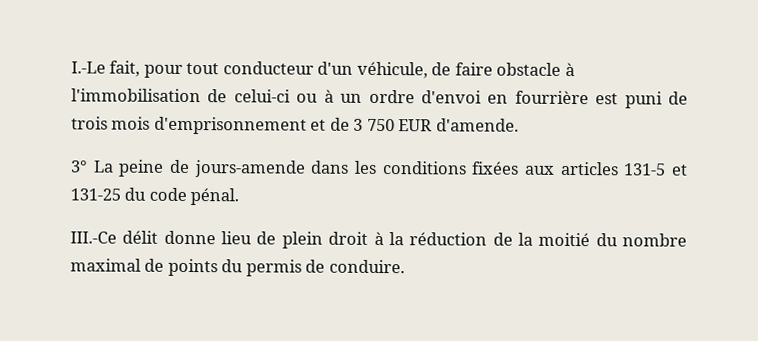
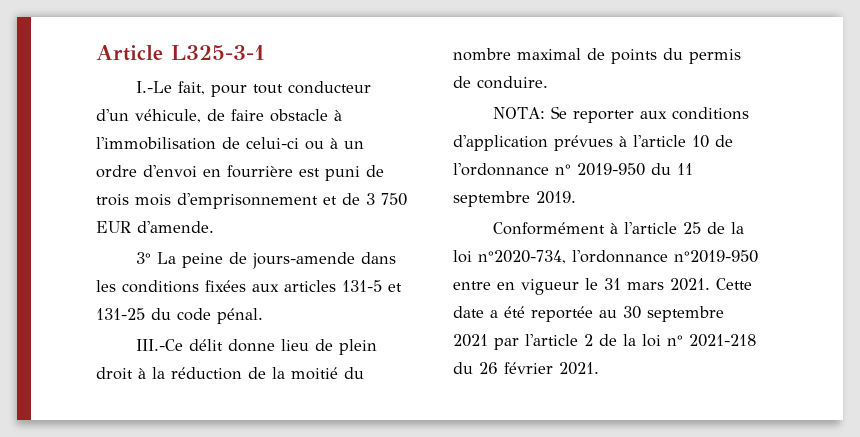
(71, 67) none -> [96,45,265,61] Article L325-3-1 //
(405, 266) none -> [493,106,750,123] [453,135,733,151] [453,163,693,176] [453,191,576,207] [493,222,745,235] [453,250,758,264] [453,278,752,295] [453,306,724,322] [453,334,756,350] [453,362,599,375] // NOTA: Se reporter aux conditions d'application prévues à l'article 10 de l'ordonnance n° 2019-950 du 11 septembre 2019. // Conformément à l'article 25 de la loi n°2020-734, l'ordonnance n°2019-950 entre en vigueur le 31 mars 2021. Cette date a été reportée au 30 septembre 2021 par l'article 2 de la loi n° 2021-218 du 26 février 2021.

